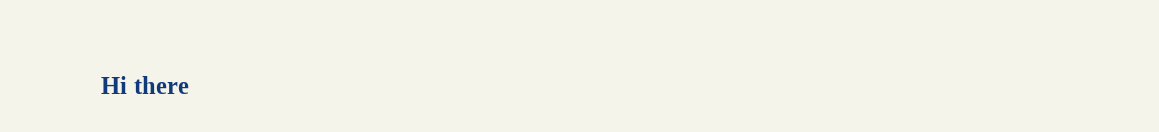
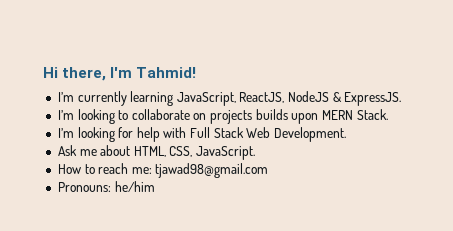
[133,76,189,94] there -> [62,67,197,81] [57,91,402,106] [57,109,388,124] [57,127,346,142] [57,145,256,160] [57,163,269,178] [57,181,155,192] there, I'm Tahmid! // I’m currently learning JavaScript, ReactJS, NodeJS & ExpressJS. // I’m looking to collaborate on projects builds upon MERN Stack. // I’m looking for help with Full Stack Web Development. // Ask me about HTML, CSS, JavaScript. // How to reach me: tjawad98@gmail.com // Pronouns: he/him

